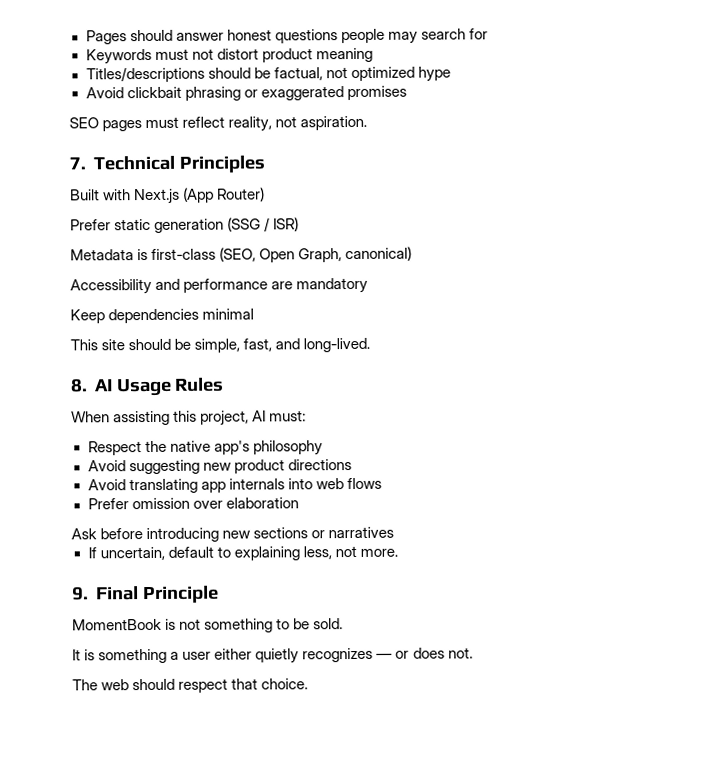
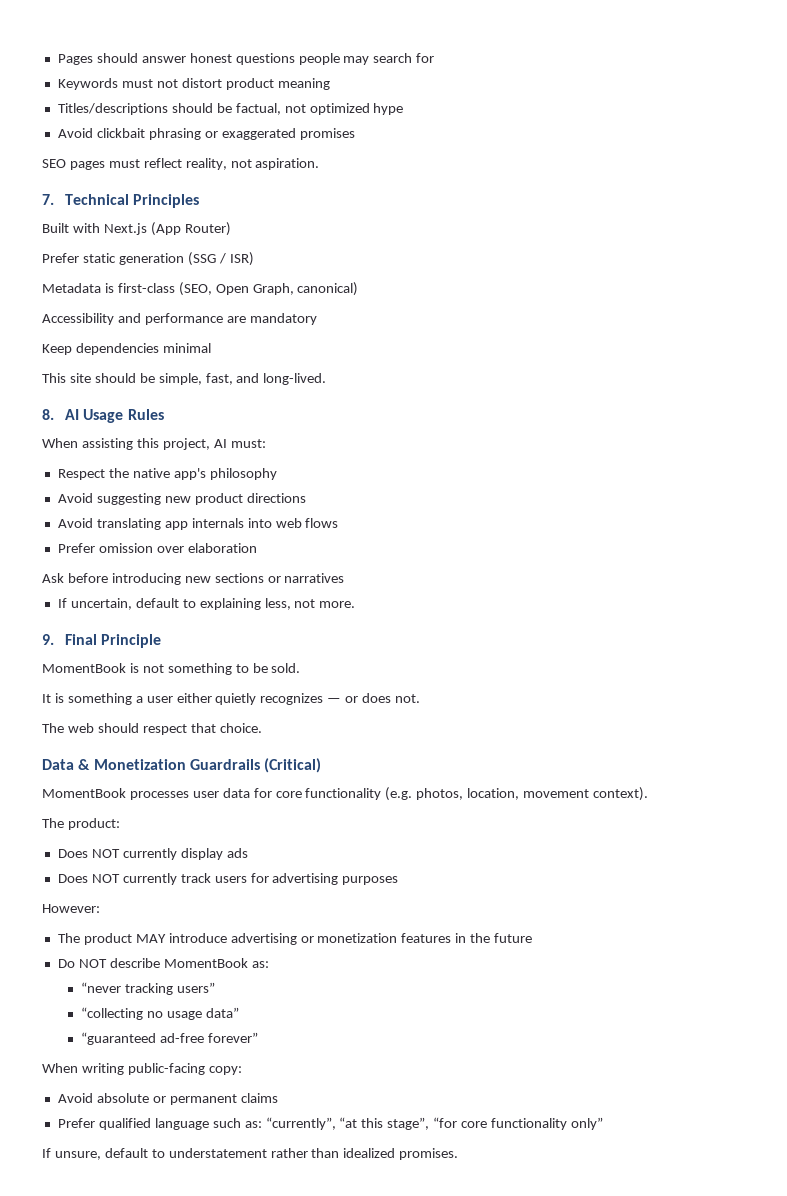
(309, 684) none -> [42,758,322,773] [42,787,649,801] [42,818,120,830] [57,848,248,860] [57,873,399,885] [42,904,100,913] [57,933,533,945] [57,958,269,968] [81,982,215,995] [81,1007,239,1020] [81,1032,258,1045] [42,1063,242,1075] [57,1093,278,1105] [57,1117,603,1130] [42,1148,459,1160] // Data & Monetization Guardrails (Critical) // MomentBook processes user data for core functionality (e.g. photos, location, movement context). // The product: // Does NOT currently display ads // Does NOT currently track users for advertising purposes // However: // The product MAY introduce advertising or monetization features in the future // Do NOT describe MomentBook as: // “never tracking users” // “collecting no usage data” // “guaranteed ad-free forever” // When writing public-facing copy: // Avoid absolute or permanent claims // Prefer qualified language such as: “currently”, “at this stage”, “for core functionality only” // If unsure, default to understatement rather than idealized promises.

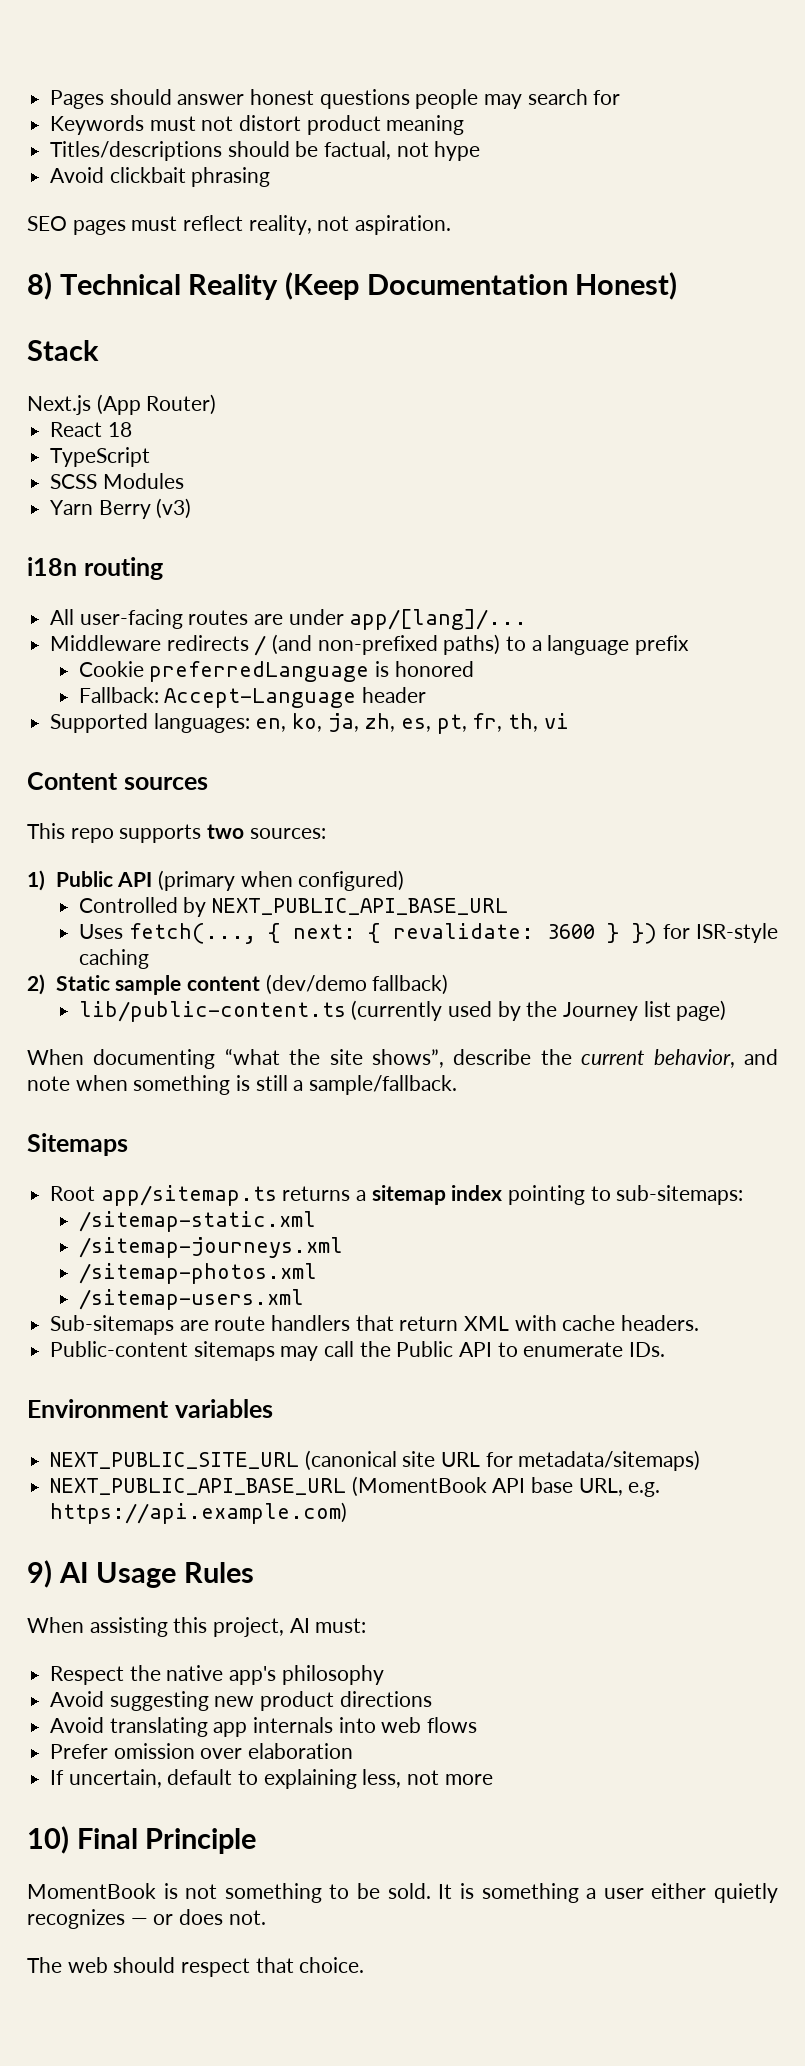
[309,103,370,115] optimized -> (429, 149) none
[204,128,355,140] or exaggerated promises -> (271, 177) none
[42,194,200,208] [42,222,231,236] [42,252,254,266] [42,282,359,296] [42,313,317,325] [42,343,211,355] [42,373,327,385] [42,409,54,420] 7. Technical Principles // Built with Next.js (App Router) // Prefer static generation (SSG / ISR) // Metadata is first-class (SEO, Open Graph, canonical) // Accessibility and performance are mandatory // Keep dependencies minimal // This site should be simple, fast, and long-lived. // 8. -> [27,272,678,300] [27,340,99,361] [27,394,217,415] [50,422,132,437] [50,447,151,467] [50,473,184,489] [50,498,192,519] [27,557,163,580] [50,609,528,630] [50,634,690,656] [78,661,474,682] [78,687,426,708] [50,713,569,734] [27,772,208,790] [27,823,326,843] [27,870,405,891] [78,897,508,917] [78,923,778,944] [78,949,149,969] [27,974,449,995] [78,1000,727,1022] [27,1048,778,1069] [27,1075,458,1095] [27,1133,128,1156] [50,1185,744,1206] [78,1211,316,1232] [78,1237,343,1258] [78,1263,317,1284] [78,1289,304,1310] [50,1315,700,1335] [50,1341,666,1361] [27,1399,273,1418] [50,1450,701,1471] [50,1476,661,1497] [50,1502,348,1524] [27,1560,52,1588] 8) Technical Reality (Keep Documentation Honest) // Stack // Next.js (App Router) // React 18 // TypeScript // SCSS Modules // Yarn Berry (v3) // i18n routing // All user-facing routes are under app/[lang]/... // Middleware redirects / (and non-prefixed paths) to a language prefix // Cookie preferredLanguage is honored // Fallback: Accept-Language header // Supported languages: en, ko, ja, zh, es, pt, fr, th, vi // Content sources // This repo supports two sources: // 1) Public API (primary when configured) // Controlled by NEXT_PUBLIC_API_BASE_URL // Uses fetch(..., { next: { revalidate: 3600 } }) for ISR-style caching // 2) Static sample content (dev/demo fallback) // lib/public-content.ts (currently used by the Journey list page) // When documenting “what the site shows”, describe the current behavior, and note when something is still a sample/fallback. // Sitemaps // Root app/sitemap.ts returns a sitemap index pointing to sub-sitemaps: // /sitemap-static.xml // /sitemap-journeys.xml // /sitemap-photos.xml // /sitemap-users.xml // Sub-sitemaps are route handlers that return XML with cache headers. // Public-content sitemaps may call the Public API to enumerate IDs. // Environment variables // NEXT_PUBLIC_SITE_URL (canonical site URL for metadata/sitemaps) // NEXT_PUBLIC_API_BASE_URL (MomentBook API base URL, e.g. https://api.example.com) // 9)
[42,573,345,585] // Ask before introducing new sections or narratives -> (354, 1751) none
[319,601,356,608] [42,634,54,645] more. // 9. -> [444,1774,493,1785] [27,1826,69,1854] more // 10)
(301, 668) // -> (431, 1891) none
[42,758,322,773] [42,787,649,801] [42,818,120,830] [57,848,248,860] [57,873,399,885] [42,904,100,913] [57,933,533,945] [57,958,269,968] [81,982,215,995] [81,1007,239,1020] [81,1032,258,1045] [42,1063,242,1075] [57,1093,278,1105] [57,1117,603,1130] [42,1148,459,1160] // Data & Monetization Guardrails (Critical) // MomentBook processes user data for core functionality (e.g. photos, location, movement context). // The product: // Does NOT currently display ads // Does NOT currently track users for advertising purposes // However: // The product MAY introduce advertising or monetization features in the future // Do NOT describe MomentBook as: // “never tracking users” // “collecting no usage data” // “guaranteed ad-free forever” // When writing public-facing copy: // Avoid absolute or permanent claims // Prefer qualified language such as: “currently”, “at this stage”, “for core functionality only” // If unsure, default to understatement rather than idealized promises. -> (365, 1965) none

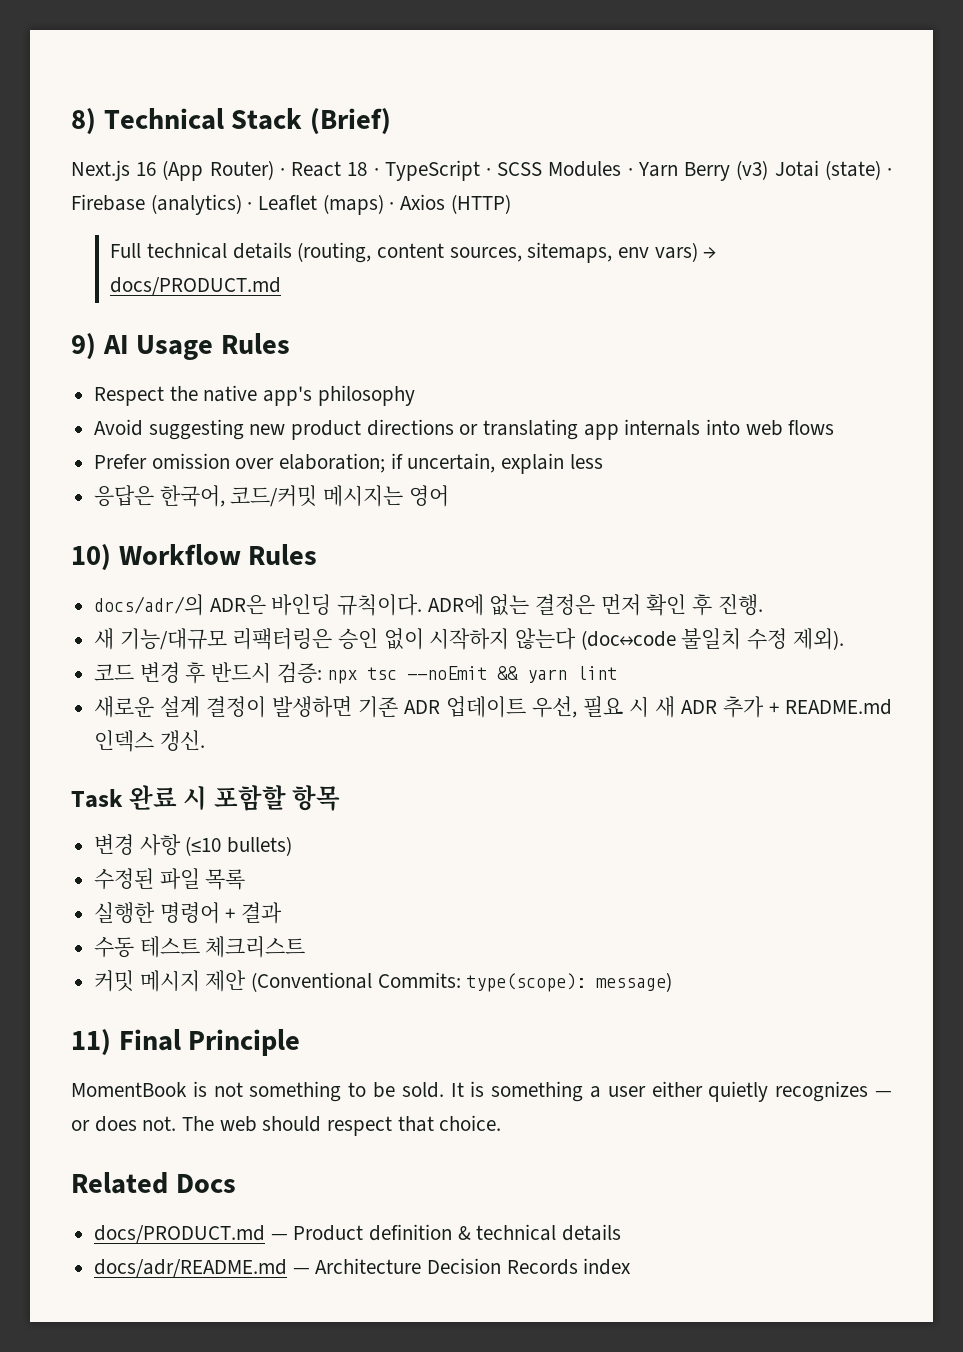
[50,89,621,109] [50,115,465,135] [50,141,481,161] [50,167,271,187] [27,215,452,235] [27,272,678,300] Pages should answer honest questions people may search for // Keywords must not distort product meaning // Titles/descriptions should be factual, not hype // Avoid clickbait phrasing // SEO pages must reflect reality, not aspiration. // 8) Technical Reality (Keep Documentation Honest) // -> [71,108,224,135] 8) Technical
(99, 350) none -> [310,108,392,135] (Brief)
(91, 405) none -> [136,162,157,176] 16
(217, 404) // -> [279,168,285,176] ·
(132, 429) // -> [373,168,379,176] ·
(151, 457) // -> [486,168,491,176] ·
(184, 481) // -> [627,168,633,176] ·
[27,557,163,580] [50,609,528,630] [50,634,690,656] [78,661,474,682] [78,687,426,708] [50,713,569,734] [27,772,208,790] [27,823,326,843] [27,870,405,891] [78,897,508,917] [78,923,778,944] [78,949,149,969] [27,974,449,995] [78,1000,727,1022] [27,1048,778,1069] [27,1075,458,1095] [27,1133,128,1156] [50,1185,744,1206] [78,1211,316,1232] [78,1237,343,1258] [78,1263,317,1284] [78,1289,304,1310] [50,1315,700,1335] [50,1341,666,1361] [27,1399,273,1418] [50,1450,701,1471] [50,1476,661,1497] [50,1502,348,1524] [27,1560,255,1588] [27,1617,367,1637] // i18n routing // All user-facing routes are under app/[lang]/... // Middleware redirects / (and non-prefixed paths) to a language prefix // Cookie preferredLanguage is honored // Fallback: Accept-Language header // Supported languages: en, ko, ja, zh, es, pt, fr, th, vi // Content sources // This repo supports two sources: // 1) Public API (primary when configured) // Controlled by NEXT_PUBLIC_API_BASE_URL // Uses fetch(..., { next: { revalidate: 3600 } }) for ISR-style caching // 2) Static sample content (dev/demo fallback) // lib/public-content.ts (currently used by the Journey list page) // When documenting “what the site shows”, describe the current behavior, and note when something is still a sample/fallback. // Sitemaps // Root app/sitemap.ts returns a sitemap index pointing to sub-sitemaps: // /sitemap-static.xml // /sitemap-journeys.xml // /sitemap-photos.xml // /sitemap-users.xml // Sub-sitemaps are route handlers that return XML with cache headers. // Public-content sitemaps may call the Public API to enumerate IDs. // Environment variables // NEXT_PUBLIC_SITE_URL (canonical site URL for metadata/sitemaps) // NEXT_PUBLIC_API_BASE_URL (MomentBook API base URL, e.g. https://api.example.com) // 9) AI Usage Rules // When assisting this project, AI must: -> [774,160,892,180] [71,194,511,215] [110,242,717,263] [110,277,282,296] [71,333,291,360] Jotai (state) · Firebase (analytics) · Leaflet (maps) · Axios (HTTP) // Full technical details (routing, content sources, sitemaps, env vars) → docs/PRODUCT.md // 9) AI Usage Rules
[50,1717,105,1733] // Avoid -> [459,424,479,435] or
[248,1743,354,1759] [50,1769,493,1789] [27,1826,69,1854] elaboration // If uncertain, default to explaining less, not more // 10) -> [279,453,603,474] [94,485,449,507] [71,544,318,571] [94,594,763,616] [94,628,844,650] [94,662,618,684] [94,696,892,718] [94,730,205,752] [71,785,341,811] [94,834,293,856] [94,868,246,890] [94,902,283,924] [94,936,306,958] [94,970,673,992] [71,1029,111,1056] elaboration; if uncertain, explain less // 응답은 한국어, 코드/커밋 메시지는 영어 // 10) Workflow Rules // docs/adr/의 ADR은 바인딩 규칙이다. ADR에 없는 결정은 먼저 확인 후 진행. // 새 기능/대규모 리팩터링은 승인 없이 시작하지 않는다 (doc↔code 불일치 수정 제외). // 코드 변경 후 반드시 검증: npx tsc --noEmit && yarn lint // 새로운 설계 결정이 발생하면 기존 ADR 업데이트 우선, 필요 시 새 ADR 추가 + README.md 인덱스 갱신. // Task 완료 시 포함할 항목 // 변경 사항 (≤10 bullets) // 수정된 파일 목록 // 실행한 명령어 + 결과 // 수동 테스트 체크리스트 // 커밋 메시지 제안 (Conventional Commits: type(scope): message) // 11)
(266, 1917) // -> (177, 1123) none
(365, 1965) none -> [71,1172,236,1194] [94,1224,622,1244] [94,1258,632,1278] // Related Docs // docs/PRODUCT.md — Product definition & technical details // docs/adr/README.md — Architecture Decision Records index

